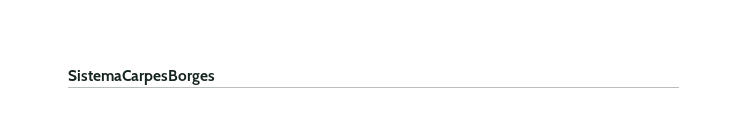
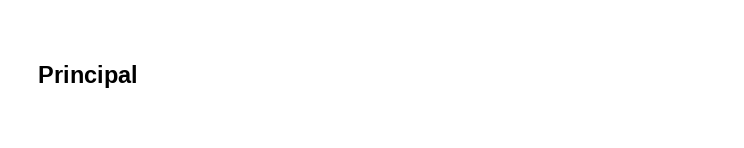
[68,70,215,85] SistemaCarpesBorges -> [38,65,138,88] Principal

